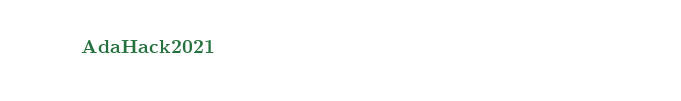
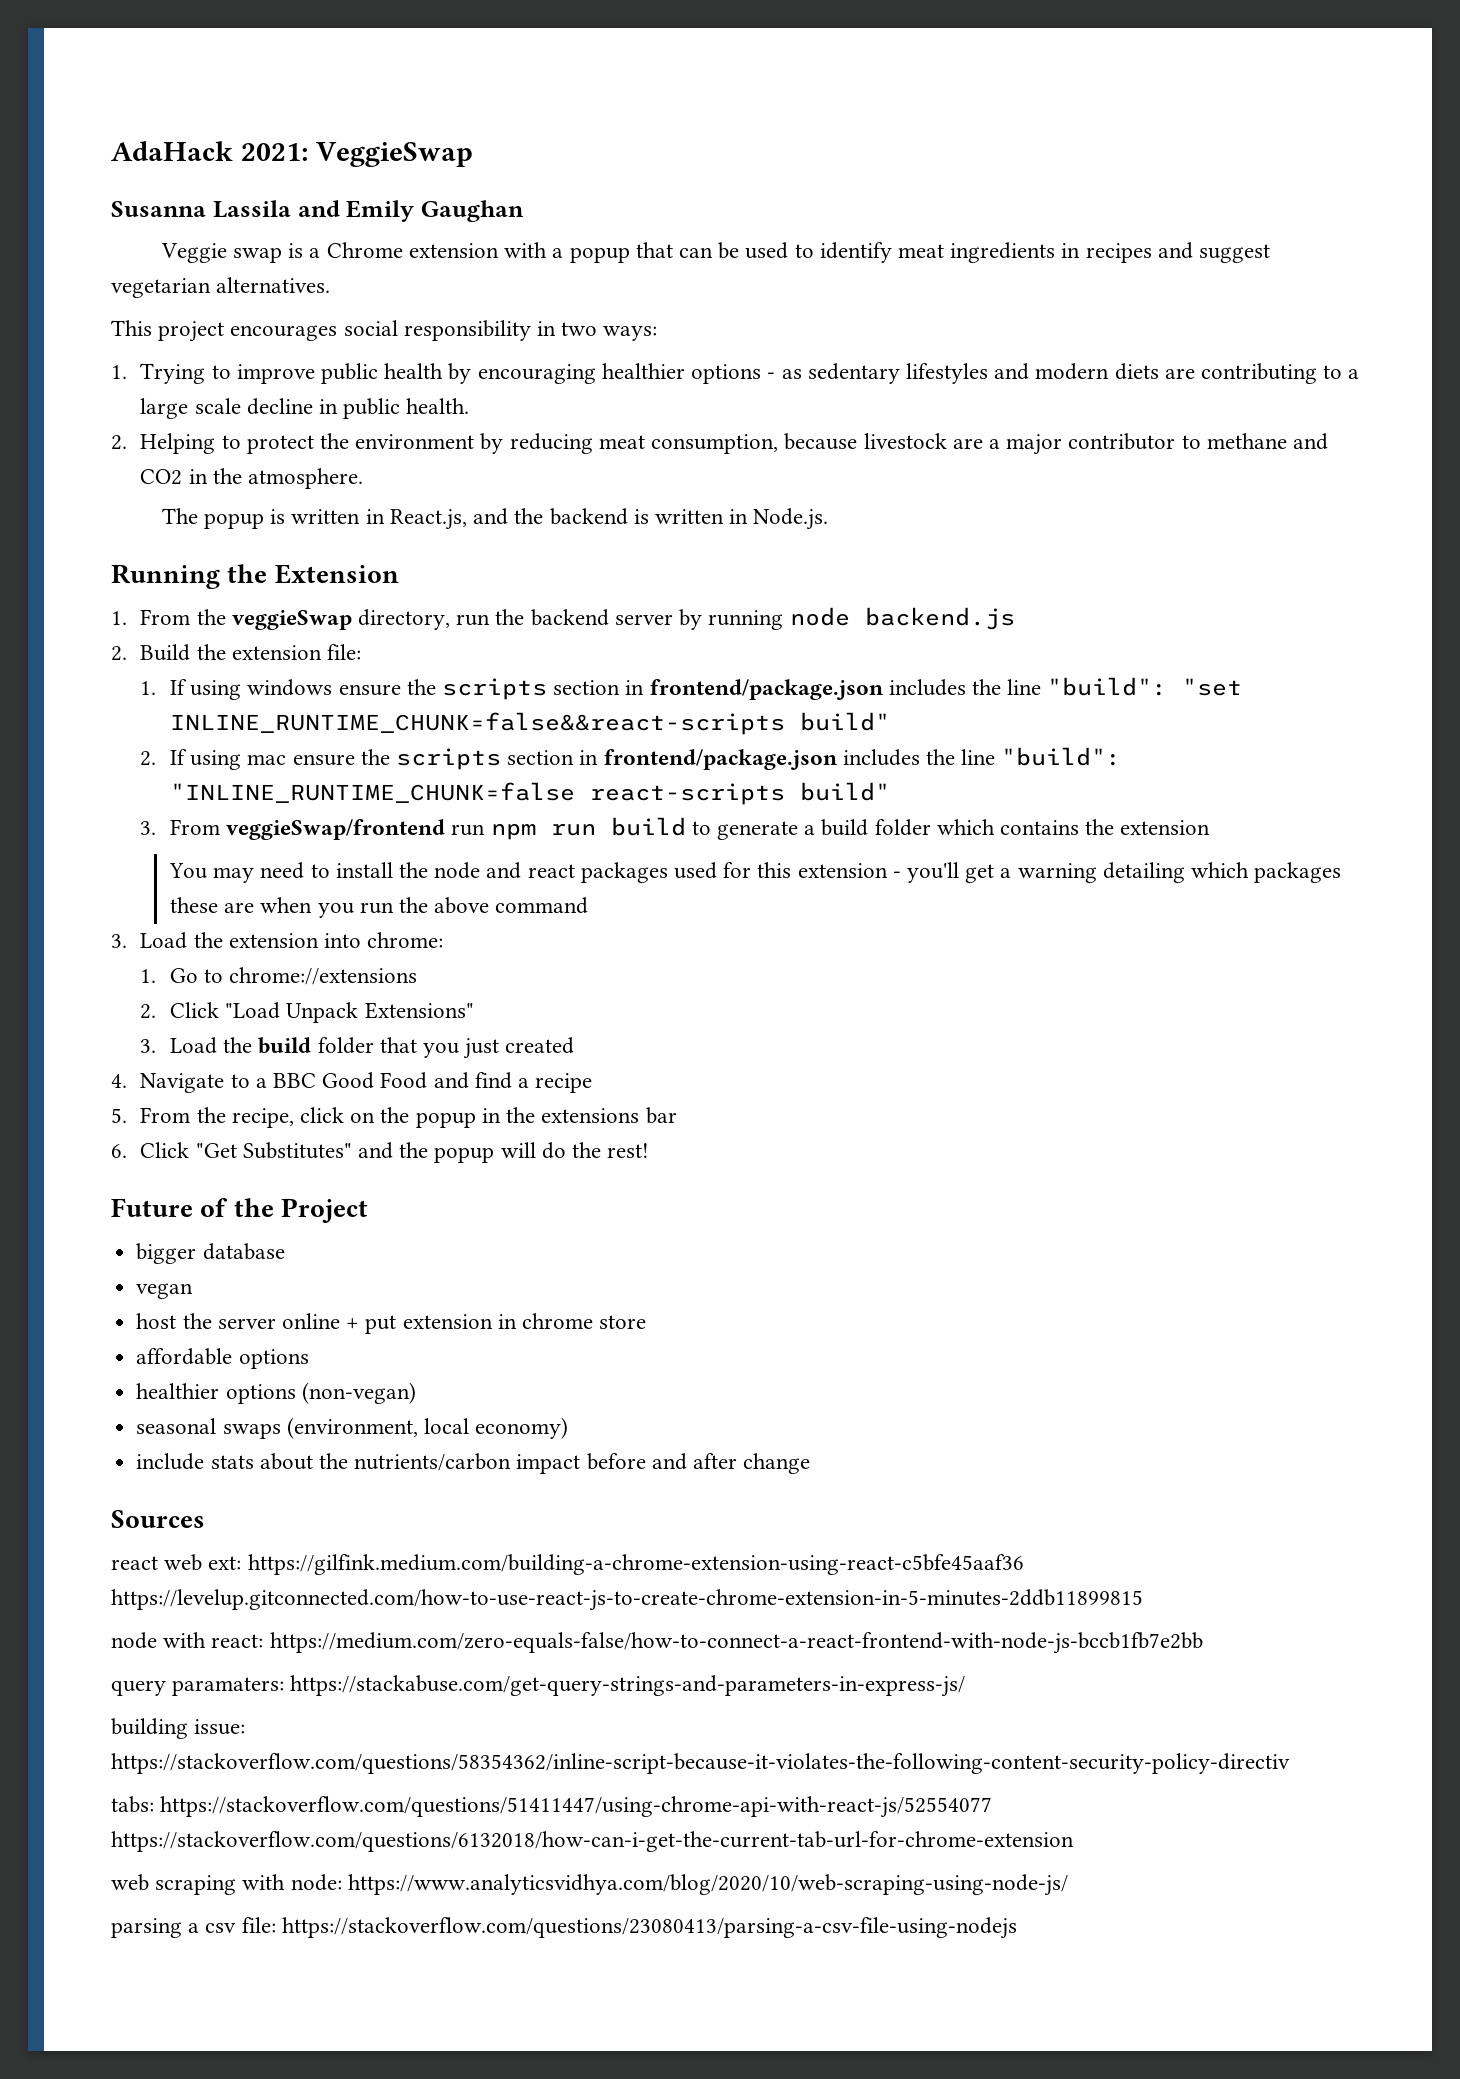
[81,40,215,53] AdaHack2021 -> [111,141,473,167] [111,200,524,222] [160,242,1271,263] [111,277,331,298] [111,320,658,342] [111,363,1360,384] [140,398,470,419] [111,433,1329,455] [140,468,364,489] [161,508,829,530] [111,564,399,589] [111,607,1015,630] [111,644,362,661] [140,677,1243,700] [169,712,890,735] [140,747,1122,770] [169,782,890,805] [140,817,1211,840] [168,862,1342,883] [169,897,589,918] [111,932,444,949] [140,967,418,985] [140,1002,474,1023] [140,1037,575,1059] [111,1072,593,1093] [111,1107,677,1128] [111,1142,650,1163] [111,1198,368,1223] [136,1243,285,1264] [136,1283,194,1299] [136,1313,647,1334] [136,1348,309,1369] [136,1382,416,1404] [136,1417,569,1439] [136,1453,811,1474] [111,1510,205,1528] [111,1554,1024,1575] [111,1589,1143,1611] [111,1632,1203,1654] [111,1675,966,1697] [111,1718,246,1739] [111,1753,1290,1774] [111,1796,993,1818] [111,1831,1074,1852] [111,1874,1068,1896] [111,1917,1017,1939] AdaHack 2021: VeggieSwap // Susanna Lassila and Emily Gaughan // Veggie swap is a Chrome extension with a popup that can be used to identify meat ingredients in recipes and suggest vegetarian alternatives. // This project encourages social responsibility in two ways: // 1. Trying to improve public health by encouraging healthier options - as sedentary lifestyles and modern diets are contributing to a large scale decline in public health. // 2. Helping to protect the environment by reducing meat consumption, because livestock are a major contributor to methane and CO2 in the atmosphere. // The popup is written in React.js, and the backend is written in Node.js. // Running the Extension // 1. From the veggieSwap directory, run the backend server by running node backend.js // 2. Build the extension file: // 1. If using windows ensure the scripts section in frontend/package.json includes the line "build": "set INLINE_RUNTIME_CHUNK=false&&react-scripts build" // 2. If using mac ensure the scripts section in frontend/package.json includes the line "build": "INLINE_RUNTIME_CHUNK=false react-scripts build" // 3. From veggieSwap/frontend run npm run build to generate a build folder which contains the extension // You may need to install the node and react packages used for this extension - you'll get a warning detailing which packages these are when you run the above command // 3. Load the extension into chrome: // 1. Go to chrome://extensions // 2. Click "Load Unpack Extensions" // 3. Load the build folder that you just created // 4. Navigate to a BBC Good Food and find a recipe // 5. From the recipe, click on the popup in the extensions bar // 6. Click "Get Substitutes" and the popup will do the rest! // Future of the Project // bigger database // vegan // host the server online + put extension in chrome store // affordable options // healthier options (non-vegan) // seasonal swaps (environment, local economy) // include stats about the nutrients/carbon impact before and after change // Sources // react web ext: https://gilfink.medium.com/building-a-chrome-extension-using-react-c5bfe45aaf36 https://levelup.gitconnected.com/how-to-use-react-js-to-create-chrome-extension-in-5-minutes-2ddb11899815 // node with react: https://medium.com/zero-equals-false/how-to-connect-a-react-frontend-with-node-js-bccb1fb7e2bb // query paramaters: https://stackabuse.com/get-query-strings-and-parameters-in-express-js/ // building issue: https://stackoverflow.com/questions/58354362/inline-script-because-it-violates-the-following-content-security-policy-directiv // tabs: https://stackoverflow.com/questions/51411447/using-chrome-api-with-react-js/52554077 https://stackoverflow.com/questions/6132018/how-can-i-get-the-current-tab-url-for-chrome-extension // web scraping with node: https://www.analyticsvidhya.com/blog/2020/10/web-scraping-using-node-js/ // parsing a csv file: https://stackoverflow.com/questions/23080413/parsing-a-csv-file-using-nodejs

